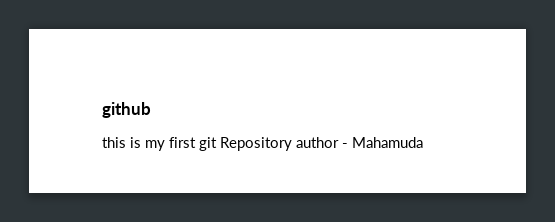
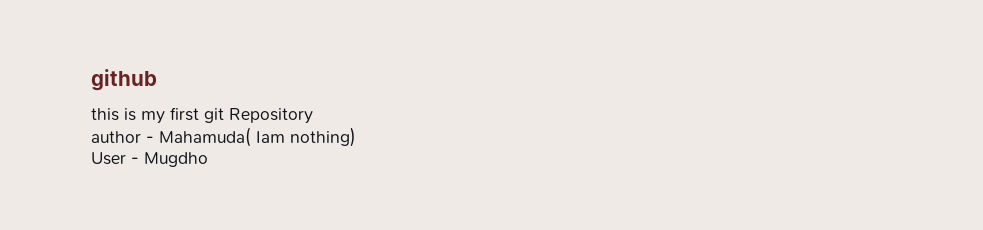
(292, 144) none -> (313, 116) //
[352,137,423,148] Mahamuda -> [159,127,356,147] [91,152,208,167] Mahamuda( Iam nothing) // User - Mugdho

